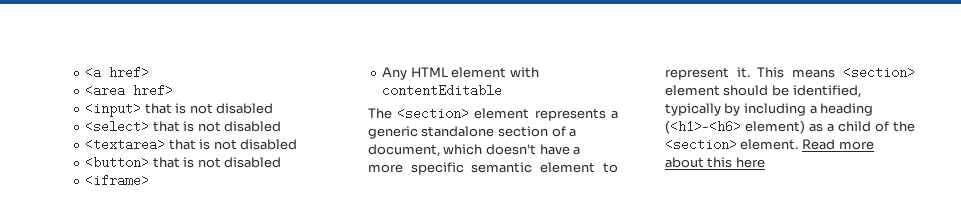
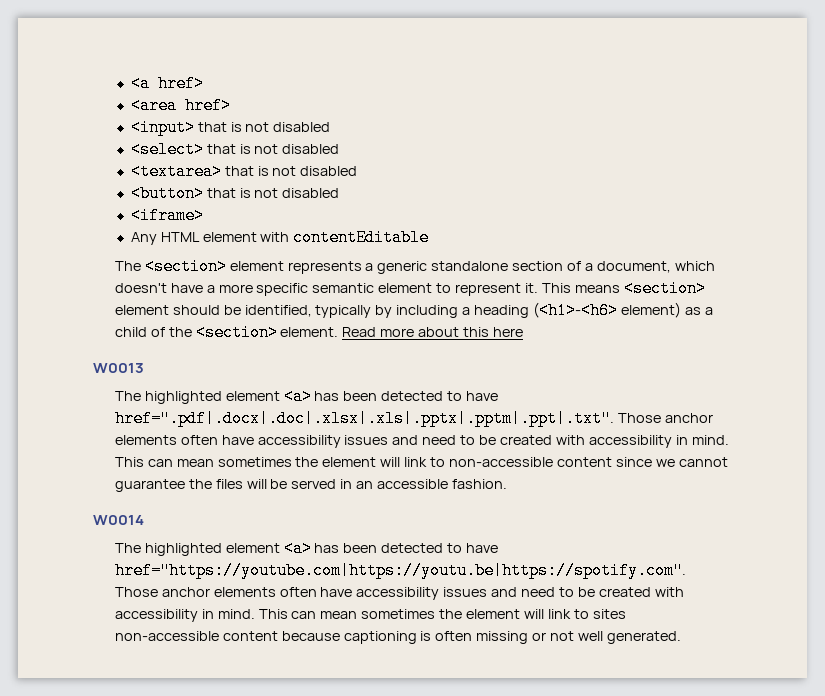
(766, 162) none -> [93,363,144,373] [114,388,499,405] [114,410,713,427] [114,435,729,448] [114,457,728,467] [114,479,507,492] [93,515,144,525] [114,540,499,557] [114,562,686,579] [114,587,684,600] [114,609,626,622] [114,631,681,644] // W0013 // The highlighted element <a> has been detected to have href=".pdf|.docx|.doc|.xlsx|.xls|.pptx|.pptm|.ppt|.txt". Those anchor elements often have accessibility issues and need to be created with accessibility in mind. This can mean sometimes the element will link to non-accessible content since we cannot guarantee the files will be served in an accessible fashion. // W0014 // The highlighted element <a> has been detected to have href="https://youtube.com|https://youtu.be|https://spotify.com". Those anchor elements often have accessibility issues and need to be created with accessibility in mind. This can mean sometimes the element will link to sites non-accessible content because captioning is often missing or not well generated.

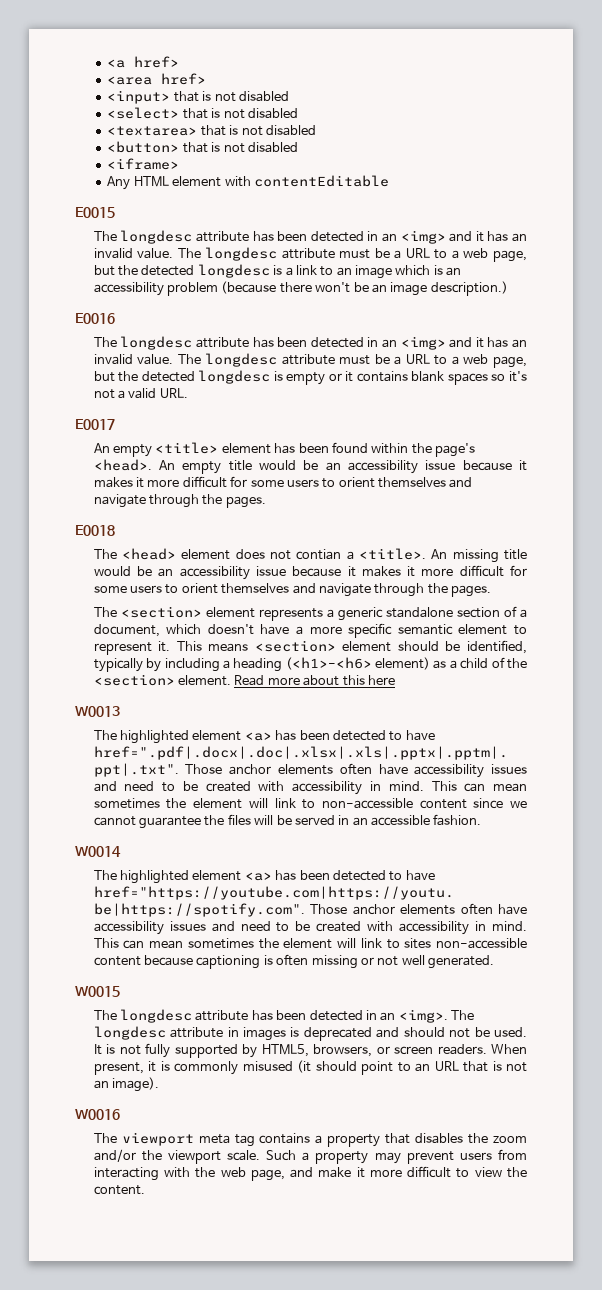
(430, 237) none -> [75,207,115,218] [93,230,527,244] [93,247,527,262] [93,264,462,279] [93,281,508,296] [75,313,115,324] [93,336,527,350] [93,353,527,368] [93,370,527,385] [93,388,188,399] [75,419,115,430] [93,442,476,457] [93,459,527,474] [93,476,473,488] [93,494,266,508] [75,525,115,536] [93,548,527,563] [93,565,527,580] [93,583,492,597] // E0015 // The longdesc attribute has been detected in an <img> and it has an invalid value. The longdesc attribute must be a URL to a web page, but the detected longdesc is a link to an image which is an accessibility problem (because there won't be an image description.) // E0016 // The longdesc attribute has been detected in an <img> and it has an invalid value. The longdesc attribute must be a URL to a web page, but the detected longdesc is empty or it contains blank spaces so it's not a valid URL. // E0017 // An empty <title> element has been found within the page's <head>. An empty title would be an accessibility issue because it makes it more difficult for some users to orient themselves and navigate through the pages. // E0018 // The <head> element does not contian a <title>. An missing title would be an accessibility issue because it makes it more difficult for some users to orient themselves and navigate through the pages.
(681, 637) none -> [75,986,120,997] [93,1009,475,1023] [93,1026,528,1041] [93,1043,527,1058] [93,1060,528,1075] [93,1077,160,1092] [75,1109,120,1120] [93,1132,528,1147] [93,1149,527,1164] [93,1166,527,1181] [93,1185,145,1195] // W0015 // The longdesc attribute has been detected in an <img>. The longdesc attribute in images is deprecated and should not be used. It is not fully supported by HTML5, browsers, or screen readers. When present, it is commonly misused (it should point to an URL that is not an image). // W0016 // The viewport meta tag contains a property that disables the zoom and/or the viewport scale. Such a property may prevent users from interacting with the web page, and make it more difficult to view the content.

